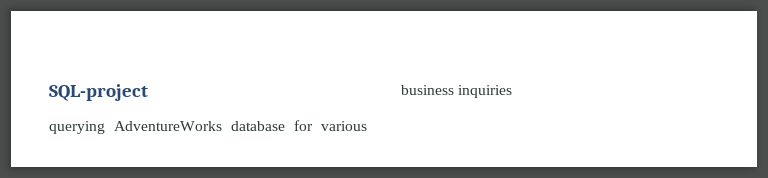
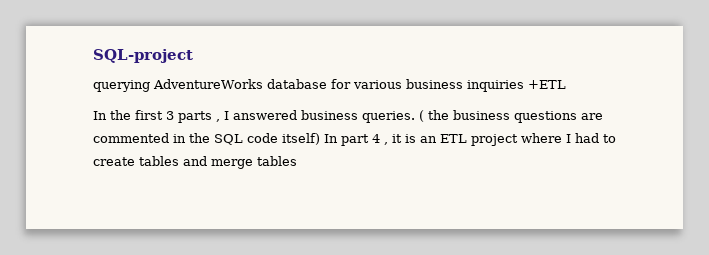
(513, 91) none -> [528,80,566,89] [93,110,603,123] [93,133,616,146] [93,156,297,169] +ETL // In the first 3 parts , I answered business queries. ( the business questions are commented in the SQL code itself) In part 4 , it is an ETL project where I had to create tables and merge tables

